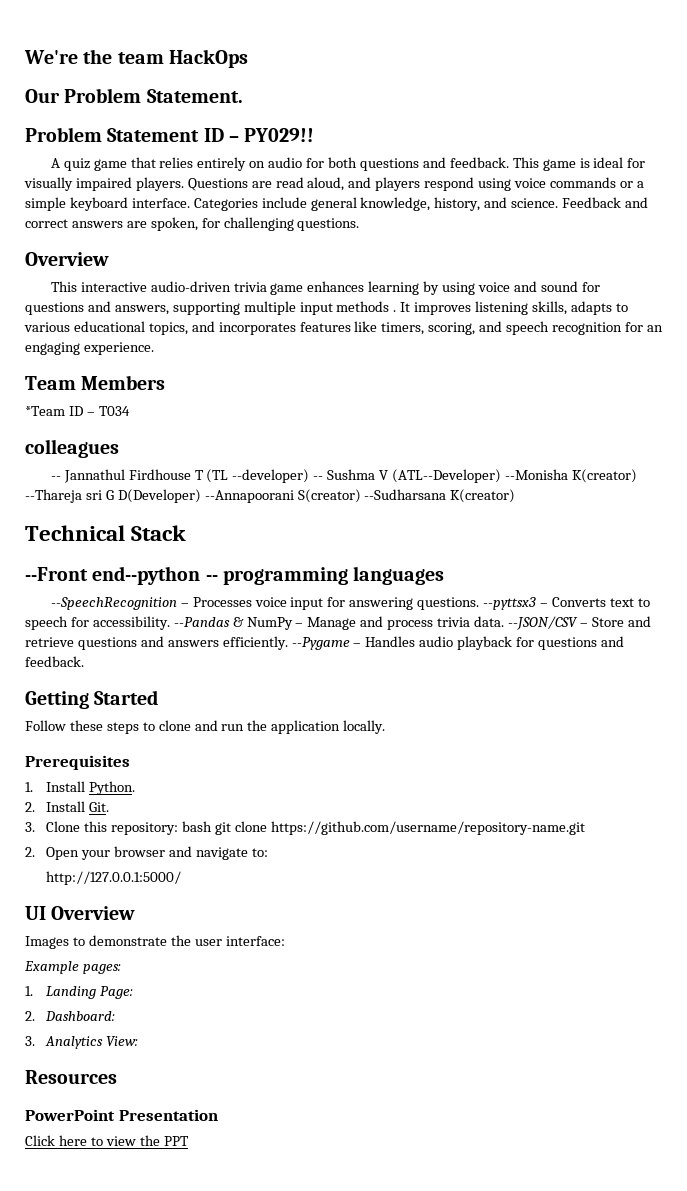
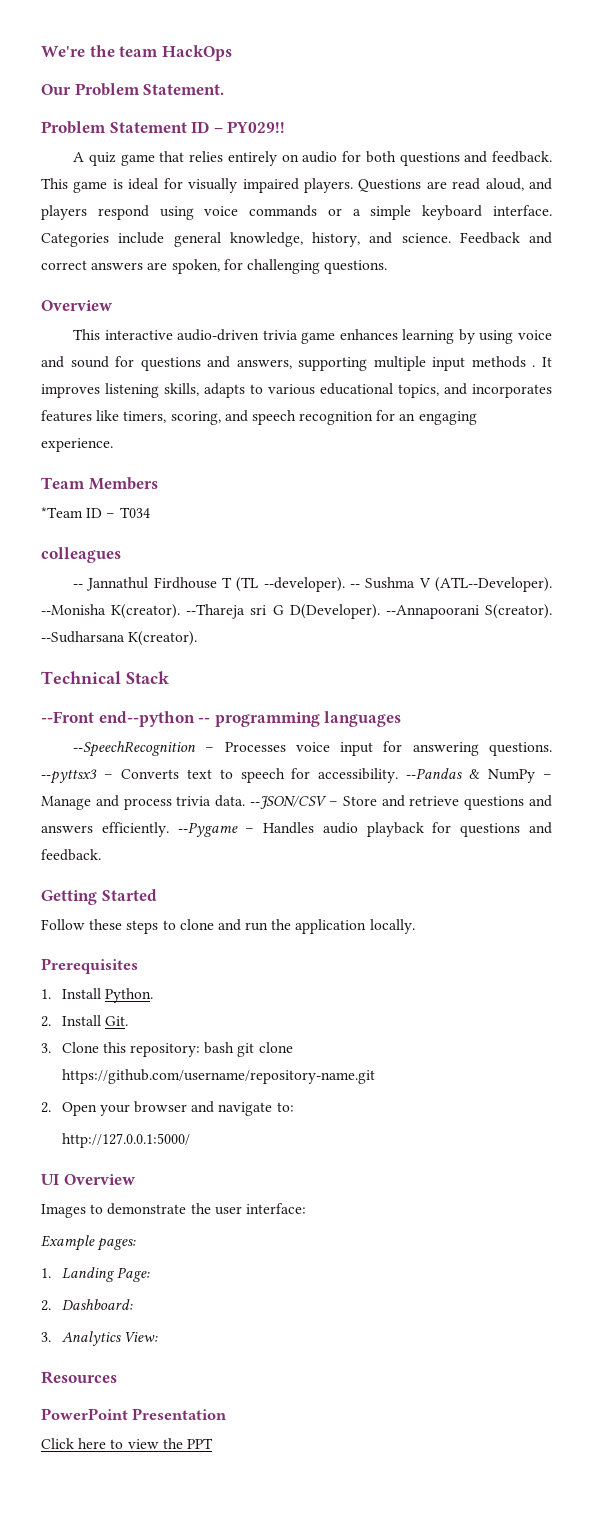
[232,469,310,483] --developer) -> [263,577,345,592] --developer).
[392,469,637,483] [25,489,516,503] (ATL--Developer) --Monisha K(creator) --Thareja sri G D(Developer) --Annapoorani S(creator) --Sudharsana K(creator) -> [435,577,552,592] [41,604,552,619] [41,631,198,646] (ATL--Developer). --Monisha K(creator). --Thareja sri G D(Developer). --Annapoorani S(creator). --Sudharsana K(creator).

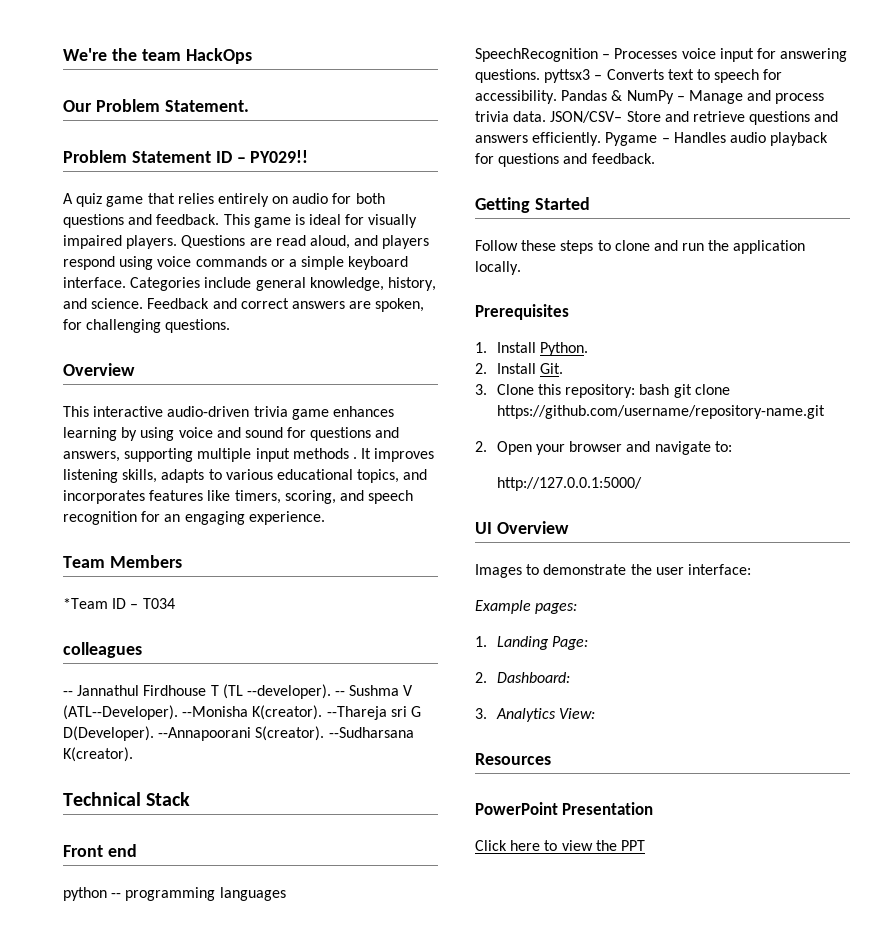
[41,711,195,727] --Front end--python -> [63,844,137,857] [63,887,107,901] Front end // python
[73,741,197,757] --SpeechRecognition -> [475,48,598,62] SpeechRecognition
[41,769,97,784] --pyttsx3 -> [544,69,591,83] pyttsx3
[406,768,463,779] --Pandas -> [561,90,608,101] Pandas
[250,795,338,809] --JSON/CSV – -> [550,111,623,123] JSON/CSV–
[177,822,238,837] --Pygame -> [605,132,658,146] Pygame

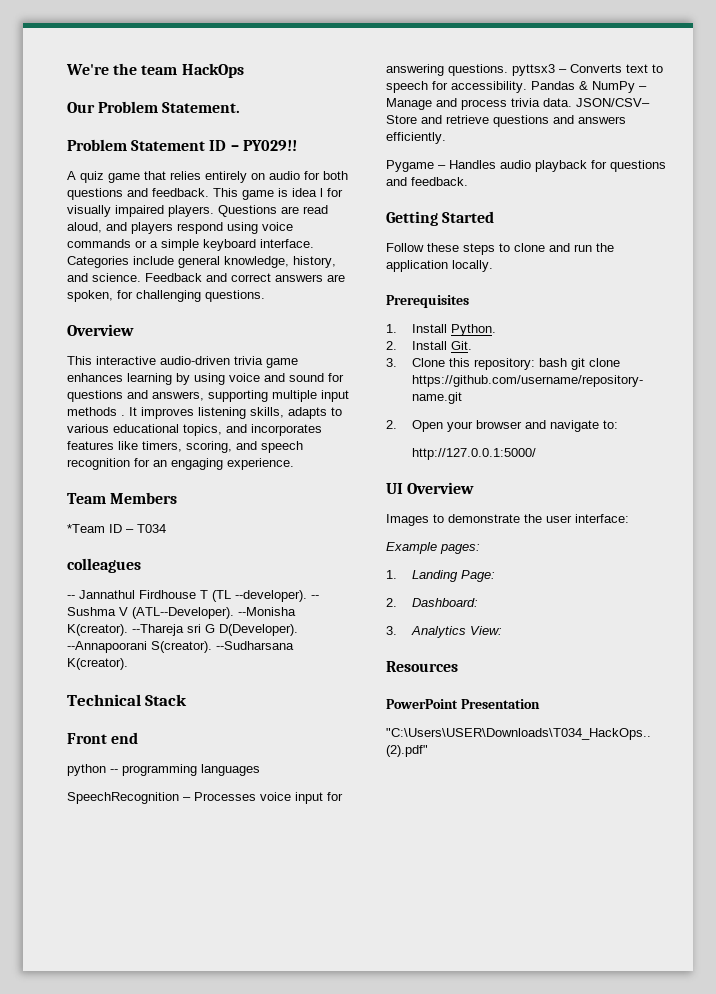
[309,214,342,225] ideal -> [292,188,323,197] idea l
(602, 139) none -> (446, 138) //
[475,840,645,851] Click here to view the PPT -> [386,728,651,740] [386,745,428,757] "C:\Users\USER\Downloads\T034_HackOps.. (2).pdf"

